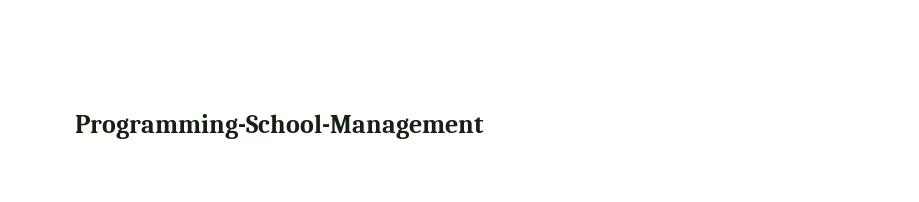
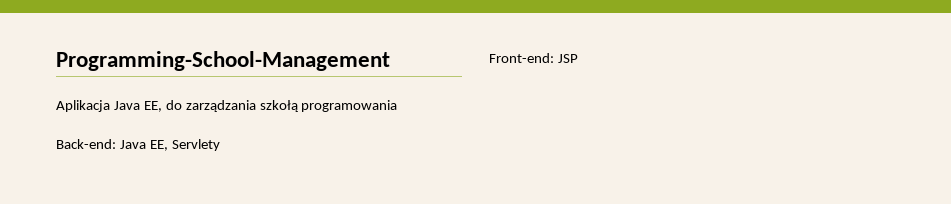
(484, 126) none -> [56,100,398,112] [56,139,220,151] [489,53,578,63] // Aplikacja Java EE, do zarządzania szkołą programowania // Back-end: Java EE, Servlety // Front-end: JSP

